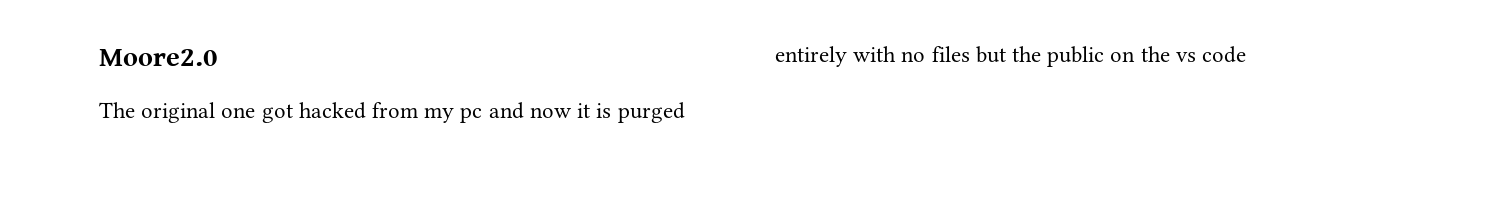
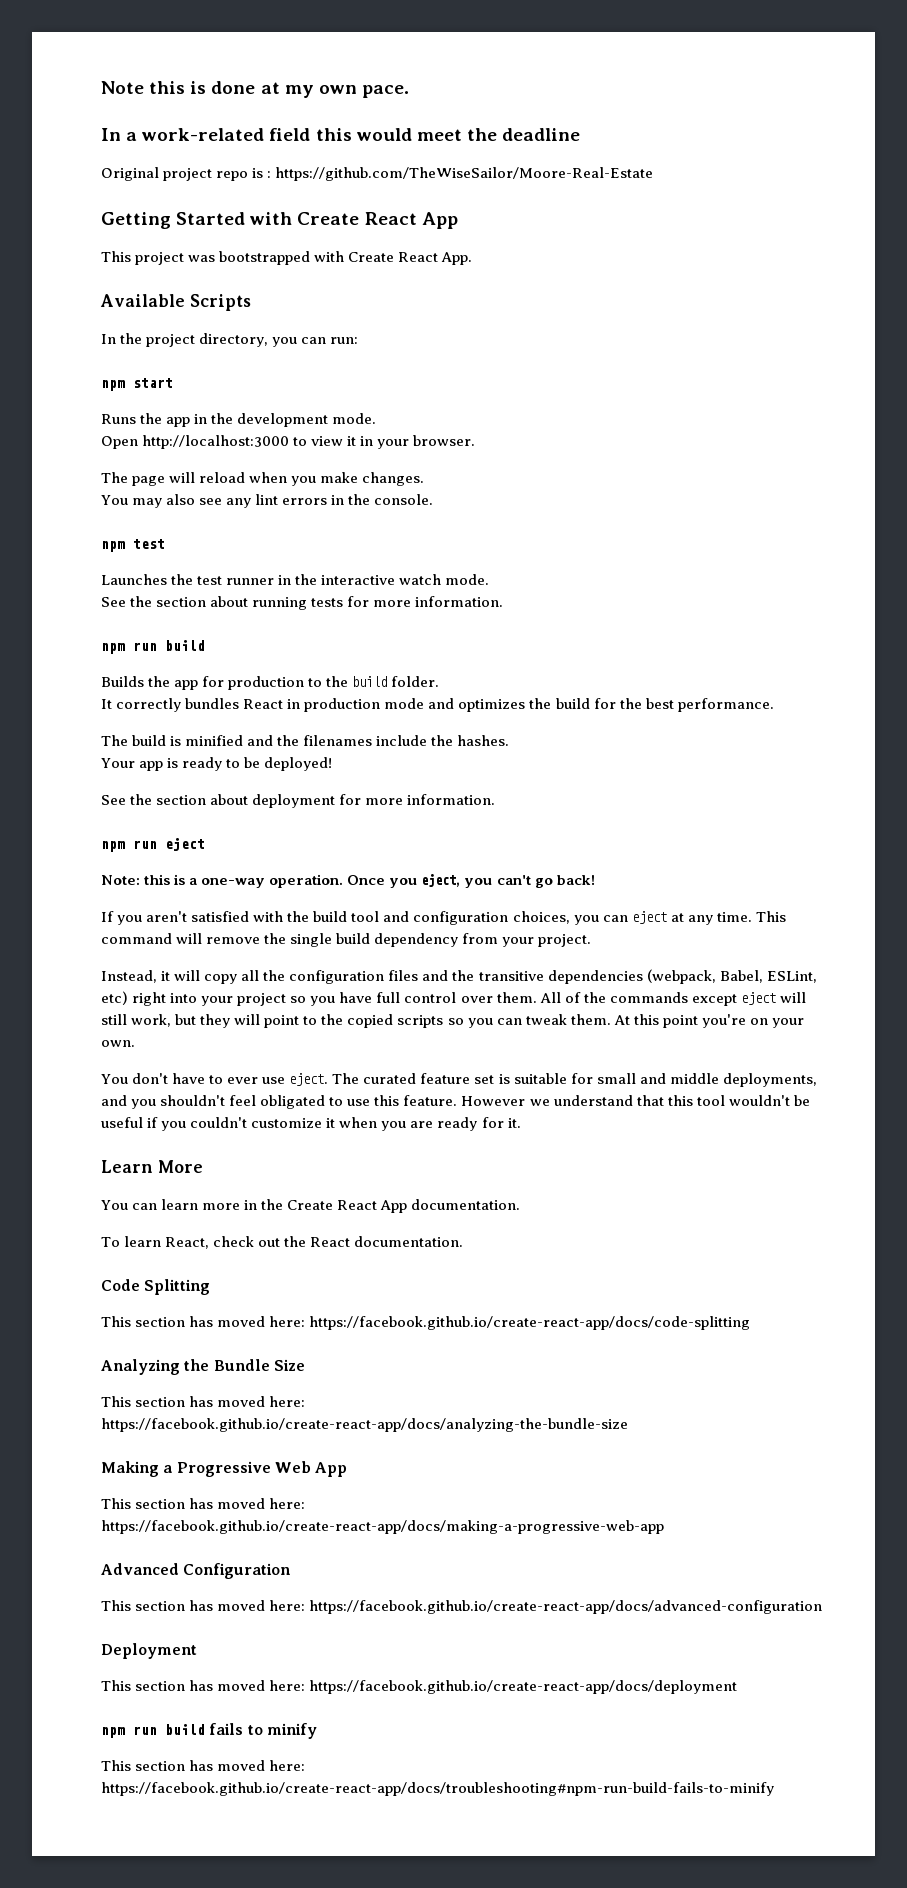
[99,49,218,66] [99,102,685,123] [775,46,1247,67] Moore2.0 // The original one got hacked from my pc and now it is purged entirely with no files but the public on the vs code -> [101,81,409,98] [101,128,581,141] [101,167,654,181] [101,212,458,229] [101,251,473,265] [100,294,251,311] [101,333,359,347] [101,378,173,391] [101,413,377,427] [101,435,476,449] [101,472,425,486] [101,494,434,508] [101,539,165,552] [101,574,490,585] [101,596,504,610] [101,640,205,654] [101,676,440,690] [101,698,774,712] [101,735,510,746] [101,757,333,771] [101,794,496,808] [101,838,205,852] [101,874,595,888] [101,911,786,925] [101,933,592,947] [101,969,817,984] [101,991,806,1006] [101,1014,804,1028] [101,1040,135,1047] [101,1073,817,1087] [101,1095,810,1109] [101,1117,521,1131] [101,1160,203,1173] [101,1199,521,1213] [101,1236,464,1249] [101,1279,211,1295] [101,1316,751,1330] [101,1359,305,1375] [101,1396,306,1407] [101,1418,628,1432] [101,1461,348,1477] [101,1498,306,1509] [101,1520,664,1534] [101,1563,292,1579] [101,1600,823,1614] [101,1643,197,1659] [101,1680,738,1694] [101,1723,317,1739] [101,1760,306,1771] [101,1782,774,1796] Note this is done at my own pace. // In a work-related field this would meet the deadline // Original project repo is : https://github.com/TheWiseSailor/Moore-Real-Estate // Getting Started with Create React App // This project was bootstrapped with Create React App. // Available Scripts // In the project directory, you can run: // npm start // Runs the app in the development mode. // Open http://localhost:3000 to view it in your browser. // The page will reload when you make changes. // You may also see any lint errors in the console. // npm test // Launches the test runner in the interactive watch mode. // See the section about running tests for more information. // npm run build // Builds the app for production to the build folder. // It correctly bundles React in production mode and optimizes the build for the best performance. // The build is minified and the filenames include the hashes. // Your app is ready to be deployed! // See the section about deployment for more information. // npm run eject // Note: this is a one-way operation. Once you eject, you can't go back! // If you aren't satisfied with the build tool and configuration choices, you can eject at any time. This command will remove the single build dependency from your project. // Instead, it will copy all the configuration files and the transitive dependencies (webpack, Babel, ESLint, etc) right into your project so you have full control over them. All of the commands except eject will still work, but they will point to the copied scripts so you can tweak them. At this point you're on your own. // You don't have to ever use eject. The curated feature set is suitable for small and middle deployments, and you shouldn't feel obligated to use this feature. However we understand that this tool wouldn't be useful if you couldn't customize it when you are ready for it. // Learn More // You can learn more in the Create React App documentation. // To learn React, check out the React documentation. // Code Splitting // This section has moved here: https://facebook.github.io/create-react-app/docs/code-splitting // Analyzing the Bundle Size // This section has moved here: https://facebook.github.io/create-react-app/docs/analyzing-the-bundle-size // Making a Progressive Web App // This section has moved here: https://facebook.github.io/create-react-app/docs/making-a-progressive-web-app // Advanced Configuration // This section has moved here: https://facebook.github.io/create-react-app/docs/advanced-configuration // Deployment // This section has moved here: https://facebook.github.io/create-react-app/docs/deployment // npm run build fails to minify // This section has moved here: https://facebook.github.io/create-react-app/docs/troubleshooting#npm-run-build-fails-to-minify

